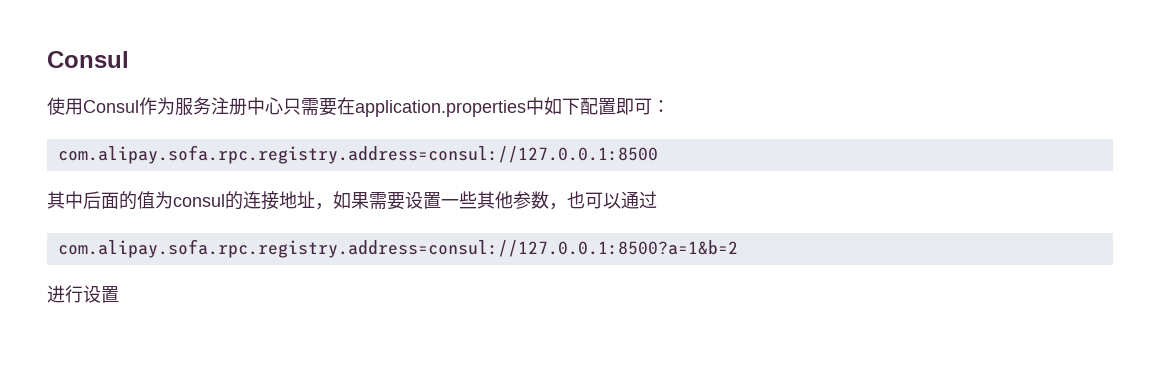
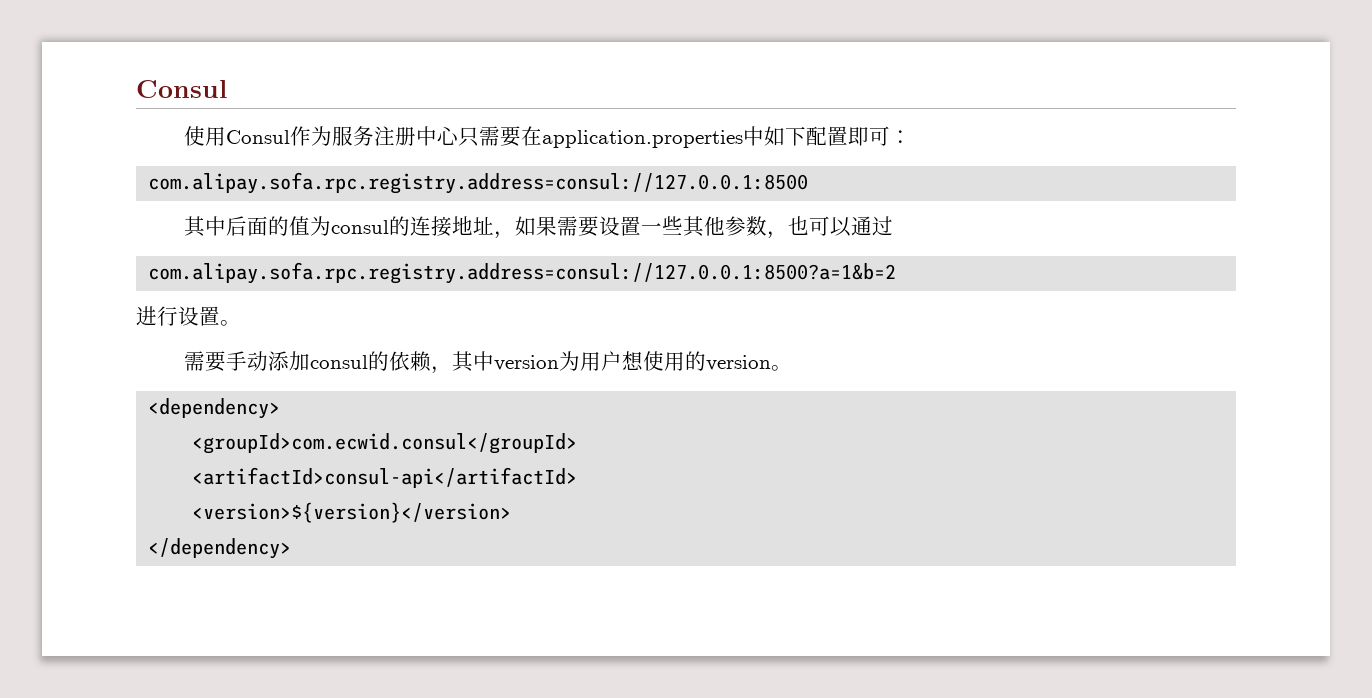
(119, 294) none -> [220,320,241,326] [183,351,792,374] [148,398,281,419] [192,433,578,454] [192,467,578,488] [192,502,512,523] [148,538,292,559] 。 // 需要手动添加consul的依赖，其中version为用户想使用的version。 // <dependency> // <groupId>com.ecwid.consul</groupId> // <artifactId>consul-api</artifactId> // <version>${version}</version> // </dependency>

